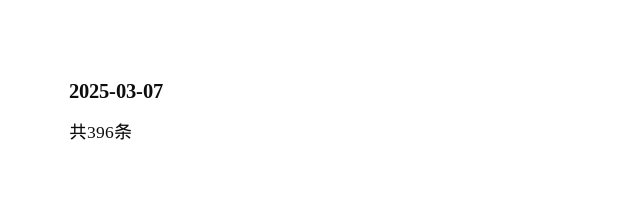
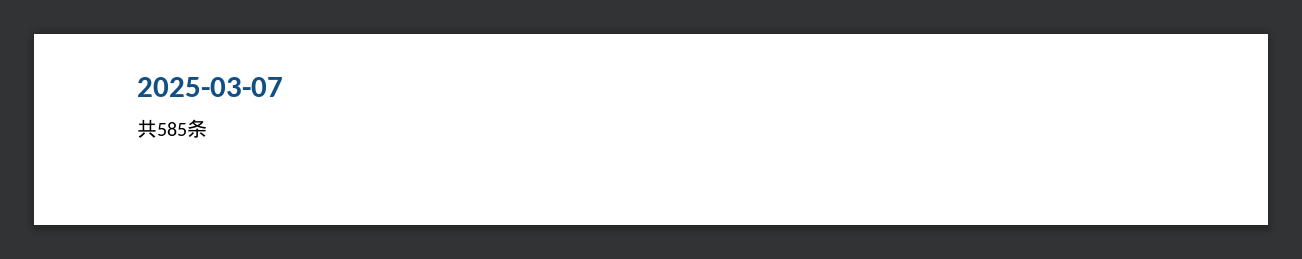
[87,127,114,138] 396 -> [157,122,187,136] 585

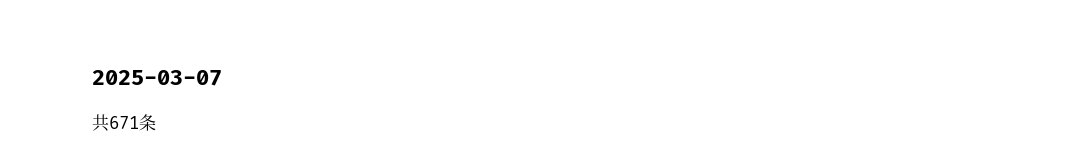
[157,122,187,136] 585 -> [109,116,139,129] 671

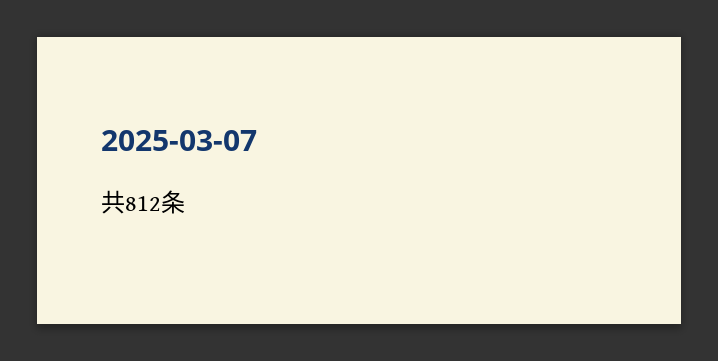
[109,116,139,129] 671 -> [125,196,161,211] 812

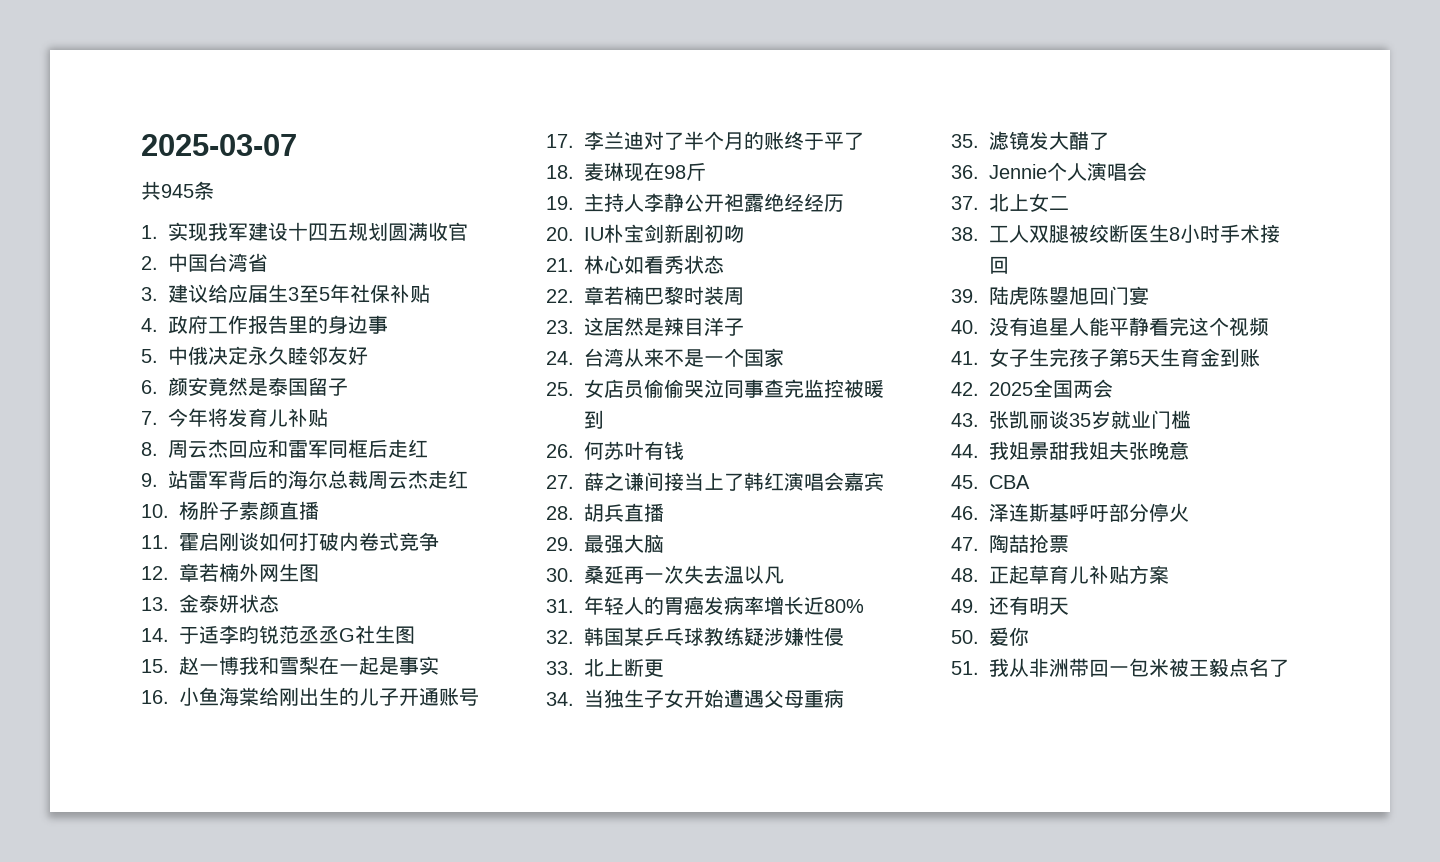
[125,196,161,211] 812 -> [161,184,194,198] 945
(185, 202) none -> [141,222,468,242] [141,253,268,272] [141,284,430,303] [141,315,388,334] [141,346,368,365] [141,377,348,396] [141,408,328,427] [141,439,428,458] [141,470,468,489] [141,501,319,520] [141,532,439,551] [141,563,319,582] [141,594,279,613] [141,625,415,644] [141,656,439,675] [141,687,479,706] [546,131,864,150] [546,162,706,182] [546,193,844,212] [546,224,744,243] [546,255,724,274] [546,286,744,305] [546,317,744,336] [546,348,784,367] [546,379,884,399] [584,410,604,429] [546,441,684,460] [546,472,884,492] [546,503,664,522] [546,534,664,553] [546,565,784,584] [546,596,864,615] [546,627,844,646] [546,658,664,677] [546,689,844,708] [951,131,1109,150] [951,162,1147,181] [951,193,1069,212] [951,224,1280,243] [989,256,1009,274] [951,286,1149,305] [951,317,1269,337] [951,348,1260,367] [951,379,1113,398] [951,410,1191,429] [951,441,1189,460] [951,475,1030,489] [951,503,1189,522] [951,534,1069,553] [951,565,1169,584] [951,596,1069,615] [951,627,1029,646] [951,658,1289,677] // 1.实现我军建设十四五规划圆满收官 // 2.中国台湾省 // 3.建议给应届生3至5年社保补贴 // 4.政府工作报告里的身边事 // 5.中俄决定永久睦邻友好 // 6.颜安竟然是泰国留子 // 7.今年将发育儿补贴 // 8.周云杰回应和雷军同框后走红 // 9.站雷军背后的海尔总裁周云杰走红 // 10.杨肸子素颜直播 // 11.霍启刚谈如何打破内卷式竞争 // 12.章若楠外网生图 // 13.金泰妍状态 // 14.于适李昀锐范丞丞G社生图 // 15.赵一博我和雪梨在一起是事实 // 16.小鱼海棠给刚出生的儿子开通账号 // 17.李兰迪对了半个月的账终于平了 // 18.麦琳现在98斤 // 19.主持人李静公开袒露绝经经历 // 20. IU朴宝剑新剧初吻 // 21.林心如看秀状态 // 22.章若楠巴黎时装周 // 23.这居然是辣目洋子 // 24.台湾从来不是一个国家 // 25.女店员偷偷哭泣同事查完监控被暖到 // 26.何苏叶有钱 // 27.薛之谦间接当上了韩红演唱会嘉宾 // 28.胡兵直播 // 29.最强大脑 // 30.桑延再一次失去温以凡 // 31.年轻人的胃癌发病率增长近80% // 32.韩国某乒乓球教练疑涉嫌性侵 // 33.北上断更 // 34.当独生子女开始遭遇父母重病 // 35.滤镜发大醋了 // 36. Jennie个人演唱会 // 37.北上女二 // 38.工人双腿被绞断医生8小时手术接回 // 39.陆虎陈曌旭回门宴 // 40.没有追星人能平静看完这个视频 // 41.女子生完孩子第5天生育金到账 // 42. 2025全国两会 // 43.张凯丽谈35岁就业门槛 // 44.我姐景甜我姐夫张晚意 // 45. CBA // 46.泽连斯基呼吁部分停火 // 47.陶喆抢票 // 48.正起草育儿补贴方案 // 49.还有明天 // 50.爱你 // 51.我从非洲带回一包米被王毅点名了

